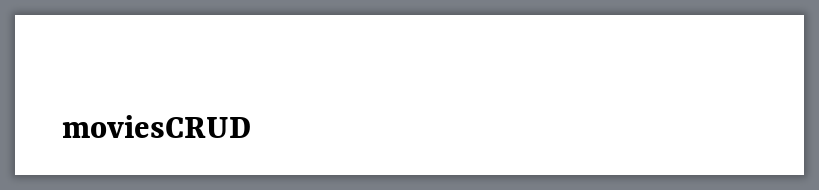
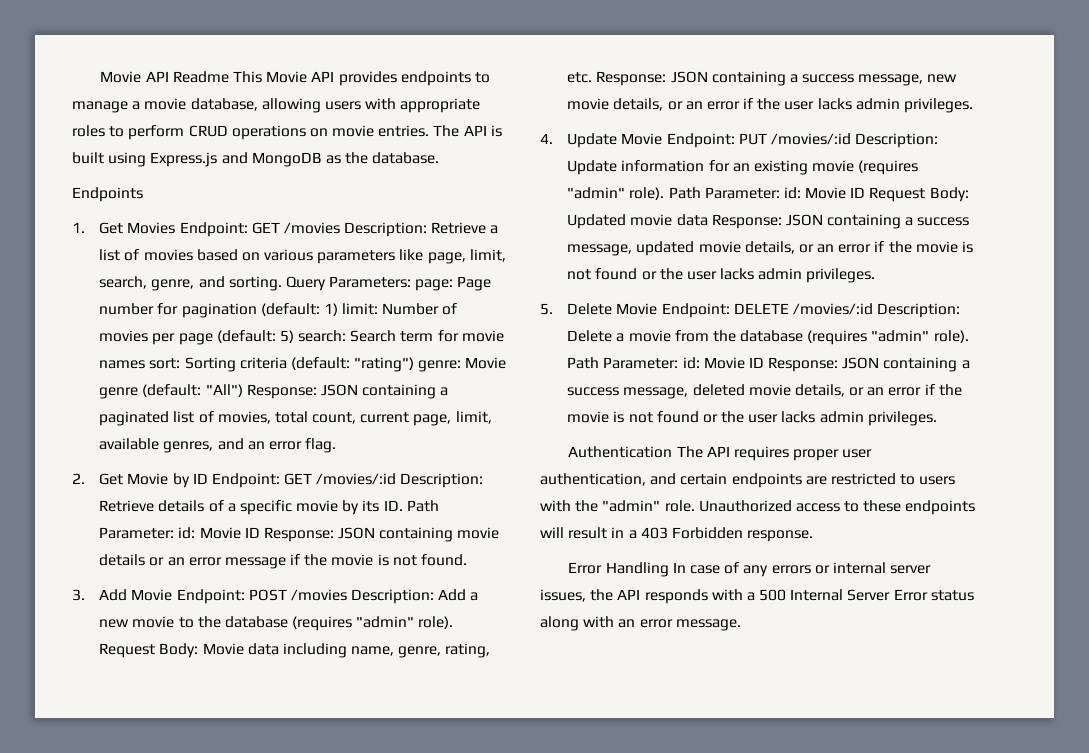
[62,115,251,138] moviesCRUD -> [100,71,490,86] [72,98,481,113] [72,125,502,140] [72,152,440,167] [72,187,143,202] [72,222,499,237] [99,249,506,264] [99,276,492,291] [99,303,458,318] [99,330,504,345] [99,357,507,372] [99,384,449,399] [99,411,492,426] [99,438,337,453] [72,473,484,488] [99,500,439,515] [99,527,500,542] [99,554,468,569] [72,589,479,604] [99,616,454,631] [99,643,491,658] [567,71,958,86] [567,98,974,113] [540,133,939,148] [567,160,919,175] [567,187,969,202] [567,214,970,229] [567,241,974,256] [567,268,876,283] [540,303,961,318] [567,330,969,345] [567,357,970,372] [567,384,962,399] [567,411,937,426] [568,446,873,461] [540,473,956,488] [540,500,976,515] [540,527,814,542] [568,562,932,577] [540,589,974,604] [540,616,741,631] Movie API Readme This Movie API provides endpoints to manage a movie database, allowing users with appropriate roles to perform CRUD operations on movie entries. The API is built using Express.js and MongoDB as the database. // Endpoints // 1. Get Movies Endpoint: GET /movies Description: Retrieve a list of movies based on various parameters like page, limit, search, genre, and sorting. Query Parameters: page: Page number for pagination (default: 1) limit: Number of movies per page (default: 5) search: Search term for movie names sort: Sorting criteria (default: "rating") genre: Movie genre (default: "All") Response: JSON containing a paginated list of movies, total count, current page, limit, available genres, and an error flag. // 2. Get Movie by ID Endpoint: GET /movies/:id Description: Retrieve details of a specific movie by its ID. Path Parameter: id: Movie ID Response: JSON containing movie details or an error message if the movie is not found. // 3. Add Movie Endpoint: POST /movies Description: Add a new movie to the database (requires "admin" role). Request Body: Movie data including name, genre, rating, etc. Response: JSON containing a success message, new movie details, or an error if the user lacks admin privileges. // 4. Update Movie Endpoint: PUT /movies/:id Description: Update information for an existing movie (requires "admin" role). Path Parameter: id: Movie ID Request Body: Updated movie data Response: JSON containing a success message, updated movie details, or an error if the movie is not found or the user lacks admin privileges. // 5. Delete Movie Endpoint: DELETE /movies/:id Description: Delete a movie from the database (requires "admin" role). Path Parameter: id: Movie ID Response: JSON containing a success message, deleted movie details, or an error if the movie is not found or the user lacks admin privileges. // Authentication The API requires proper user authentication, and certain endpoints are restricted to users with the "admin" role. Unauthorized access to these endpoints will result in a 403 Forbidden response. // Error Handling In case of any errors or internal server issues, the API responds with a 500 Internal Server Error status along with an error message.

